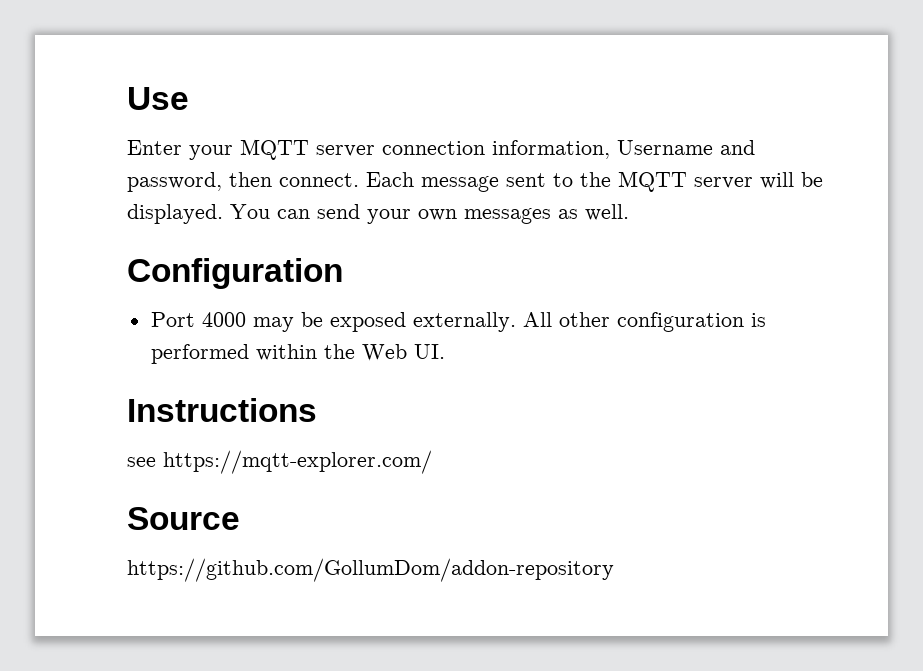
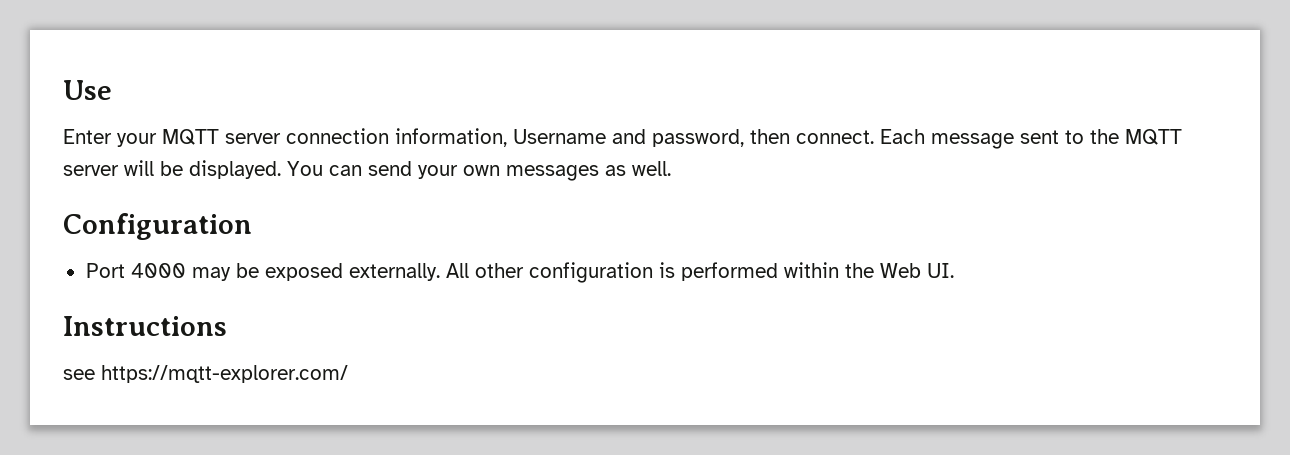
[127,507,240,530] [127,558,614,582] // Source // https://github.com/GollumDom/addon-repository -> (348, 374) none

